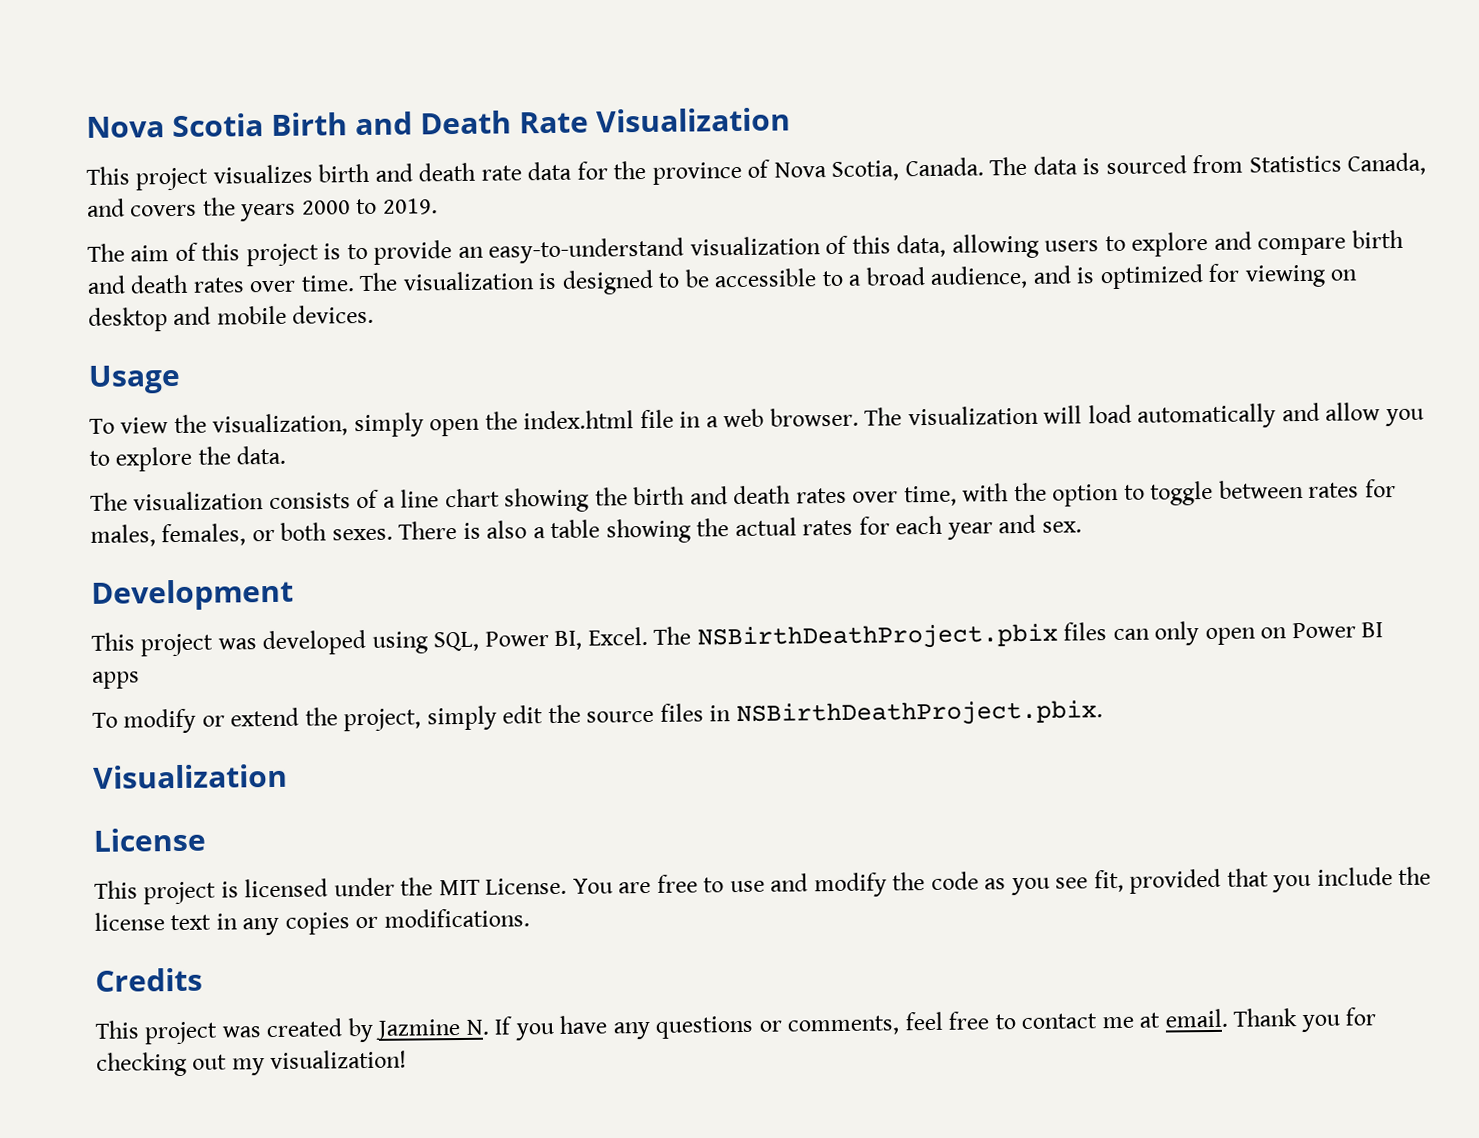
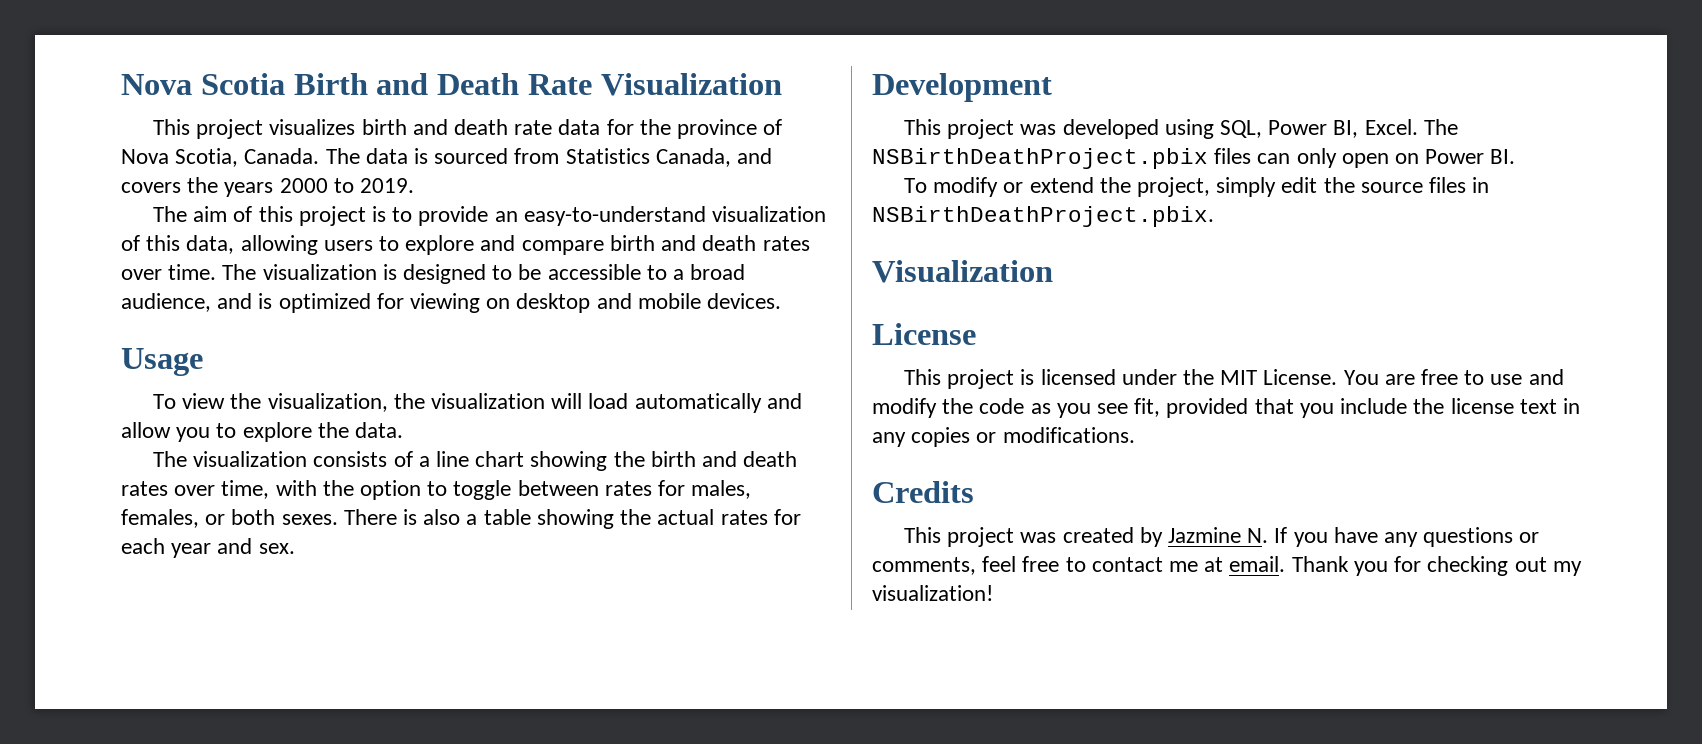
[353,407,903,438] simply open the index.html file in a web browser. The -> [393,393,425,409] the
[1361,622,1384,638] [92,671,140,689] BI apps -> [1490,149,1516,164] BI.

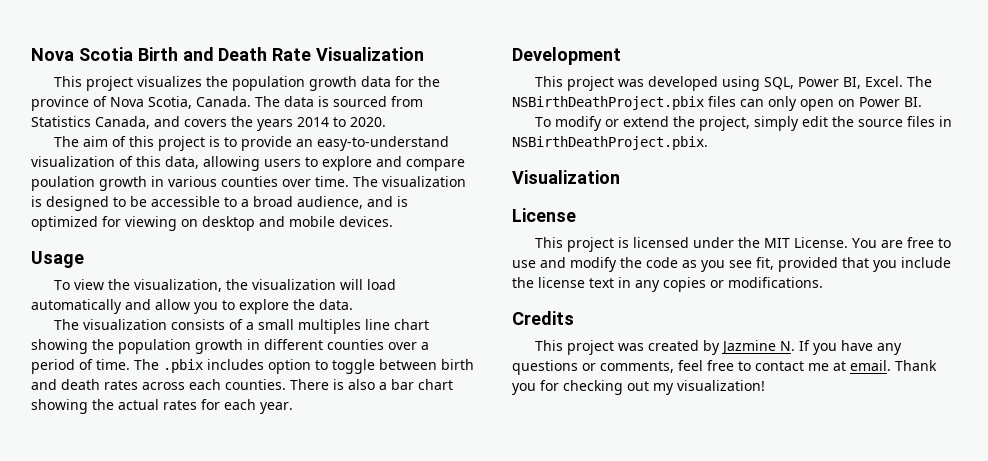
[361,119,553,135] birth and death rate -> [205,76,357,91] the population growth
[279,178,415,193] 2000 to 2019. -> [297,117,386,127] 2014 to 2020.
[609,235,810,251] birth and death rates -> [31,176,278,191] poulation growth in various counties
(430, 461) none -> [257,319,361,334] small multiples
[650,451,798,467] [121,480,752,500] [121,509,338,528] birth and death rates over time, with the option to toggle between rates for males, females, or both sexes. -> [118,339,429,354] [31,359,474,374] [31,379,286,390] population growth in different counties over a period of time. The .pbix includes option to toggle between birth and death rates across each counties.
[483,509,531,525] table -> [391,379,453,390] bar chart
[171,538,295,558] year and sex. -> [260,402,293,414] year.

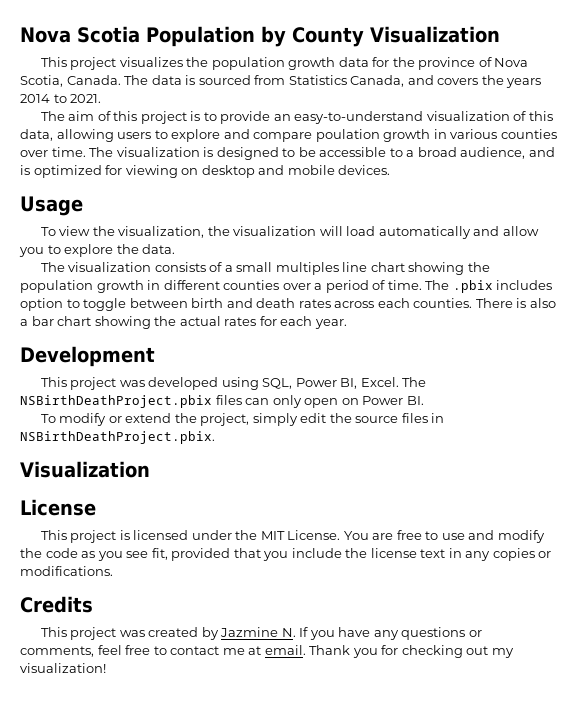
[137,47,312,61] Birth and Death Rate -> [146,26,364,47] Population by County
[350,117,386,127] 2020. -> [70,94,102,103] 2021.

